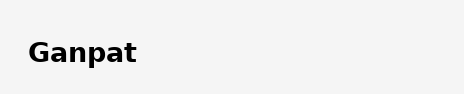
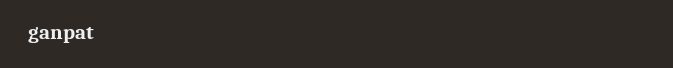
[28,42,137,68] Ganpat -> [28,27,94,43] ganpat

